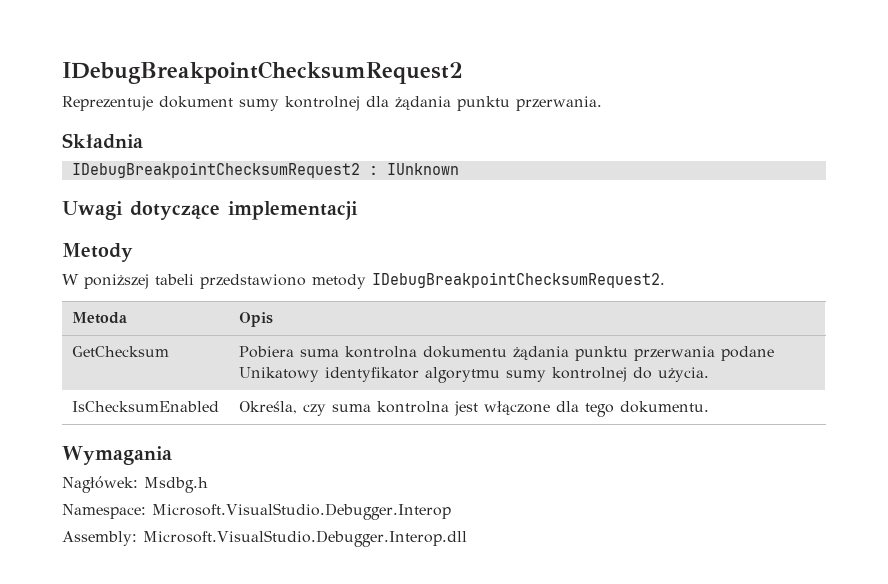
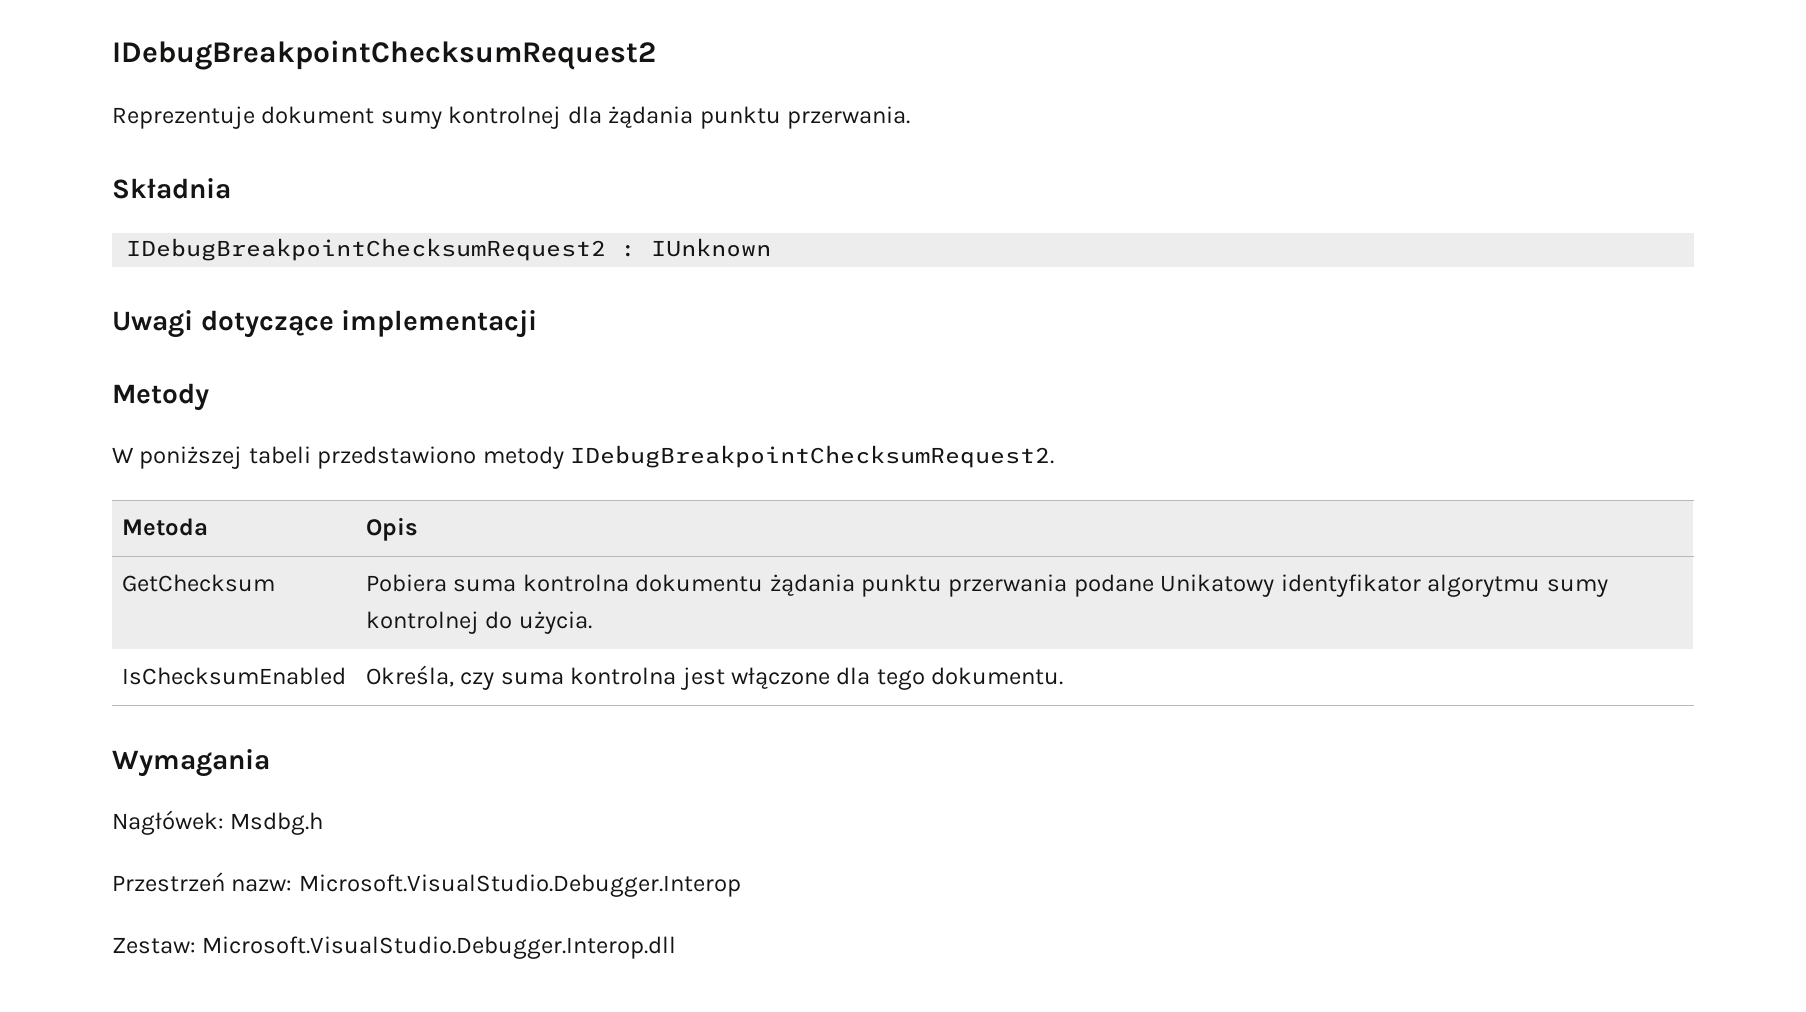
[62,504,146,519] Namespace: -> [112,872,293,892] Przestrzeń nazw:
[62,531,137,546] Assembly: -> [112,937,196,954] Zestaw:

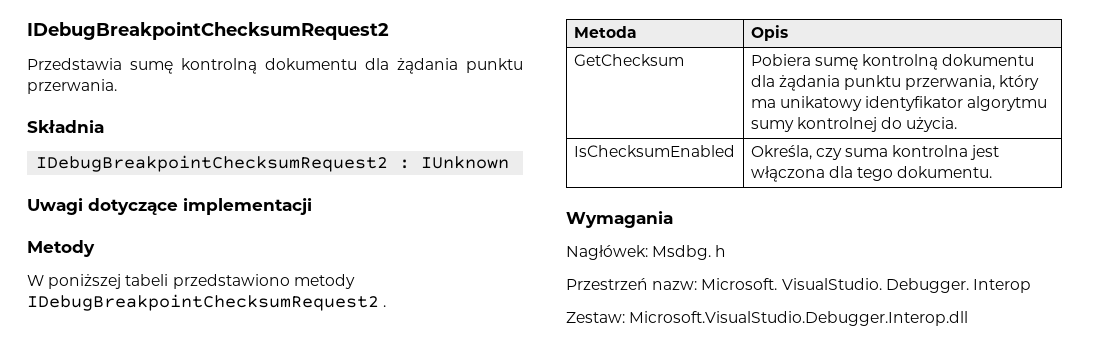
[112,106,562,129] Reprezentuje dokument sumy kontrolnej -> [27,58,357,74] Przedstawia sumę kontrolną dokumentu
[570,445,1055,468] IDebugBreakpointChecksumRequest2. -> [27,294,387,311] IDebugBreakpointChecksumRequest2 .
[453,574,1275,597] suma kontrolna dokumentu żądania punktu przerwania podane Unikatowy -> [814,54,1035,70] [750,75,1040,91] [750,96,862,111] sumę kontrolną dokumentu dla żądania punktu przerwania, który ma unikatowy
[731,667,831,689] włączone -> [750,166,825,182] włączona
[230,812,324,835] Msdbg.h -> [652,245,727,260] Msdbg. h
[298,874,741,897] Microsoft.VisualStudio.Debugger.Interop -> [701,278,1031,293] Microsoft. VisualStudio. Debugger. Interop

